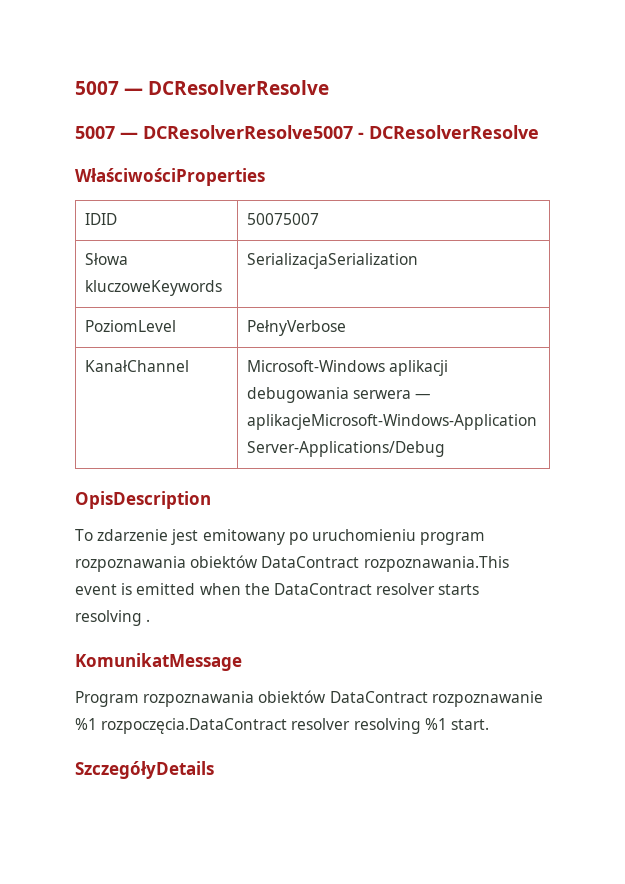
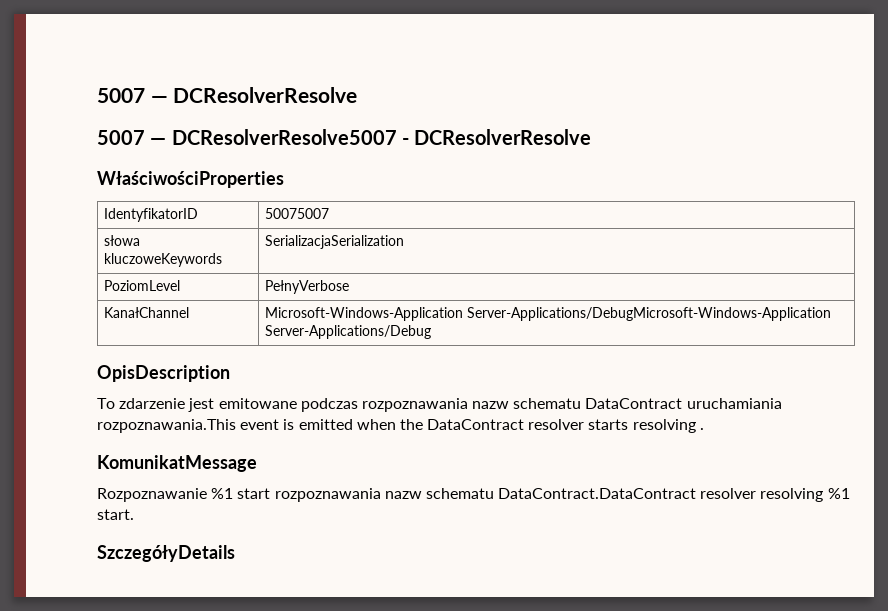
[84,213,117,225] IDID -> [103,208,198,222] IdentyfikatorID
[84,253,128,265] Słowa -> [103,235,140,246] słowa
[246,360,448,376] [246,387,432,403] [246,414,537,430] Microsoft-Windows aplikacji debugowania serwera — aplikacjeMicrosoft-Windows-Application -> [264,307,831,321] Microsoft-Windows-Application Server-Applications/DebugMicrosoft-Windows-Application
[202,529,486,545] [75,555,360,572] emitowany po uruchomieniu program rozpoznawania obiektów DataContract -> [218,398,782,412] emitowane podczas rozpoznawania nazw schematu DataContract uruchamiania
[75,690,543,707] [75,718,288,734] Program rozpoznawania obiektów DataContract rozpoznawanie %1 rozpoczęcia.DataContract -> [97,488,697,502] Rozpoznawanie %1 start rozpoznawania nazw schematu DataContract.DataContract

